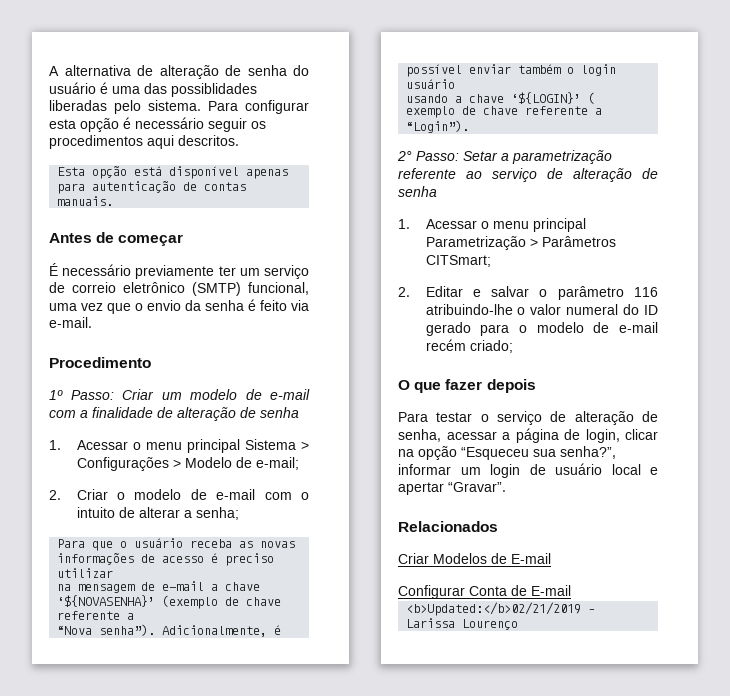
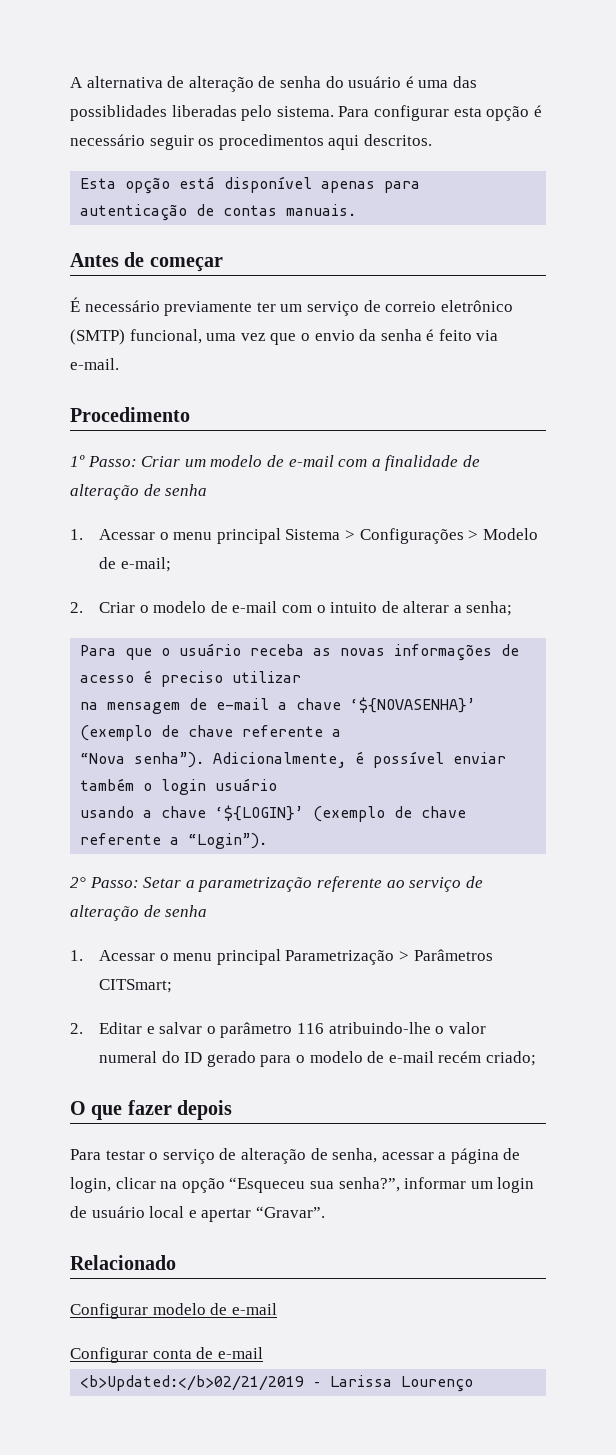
[588,92,596,104] [406,106,456,118] ( exemplo -> [313,806,386,822] (exemplo
[398,521,498,532] [398,553,551,564] [398,585,571,599] Relacionados // Criar Modelos de E-mail // Configurar Conta de E-mail -> [70,1255,176,1270] [70,1303,277,1319] [70,1347,263,1363] Relacionado // Configurar modelo de e-mail // Configurar conta de e-mail

